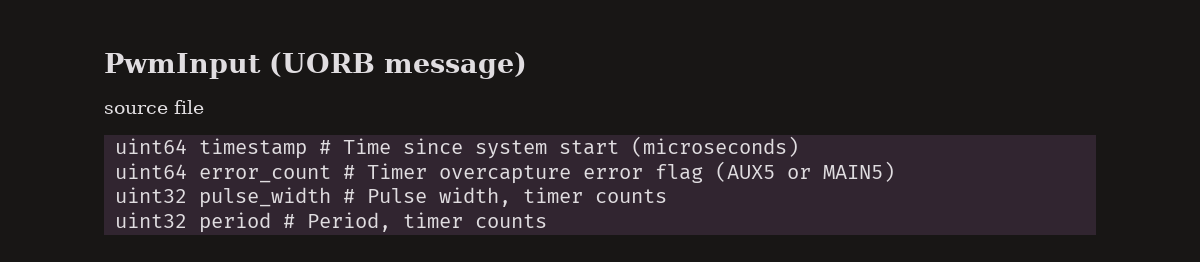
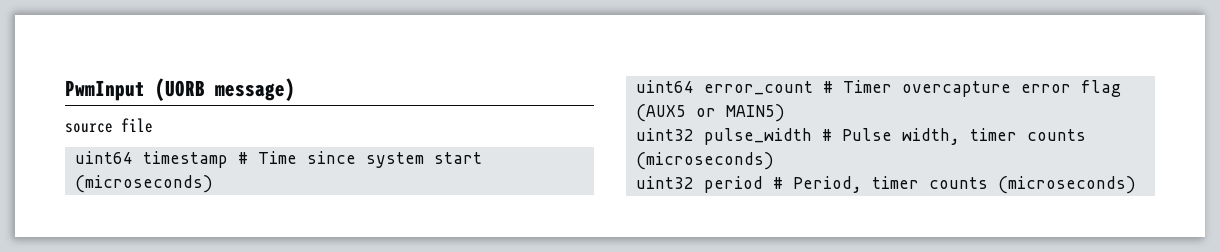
(668, 196) none -> [636,152,775,170] (microseconds)
(548, 221) none -> [998,176,1137,194] (microseconds)

